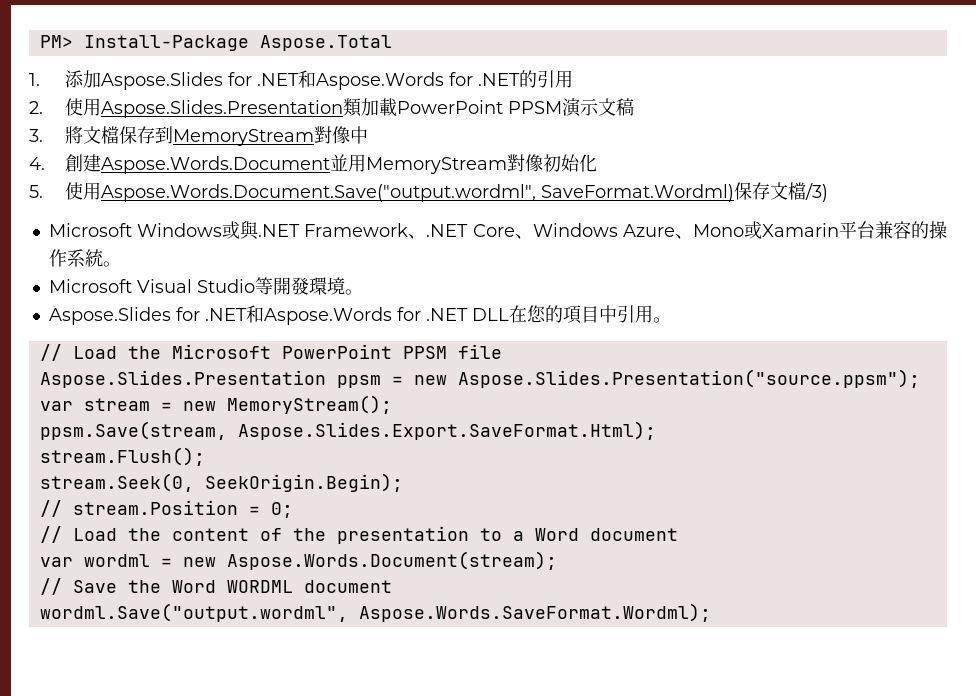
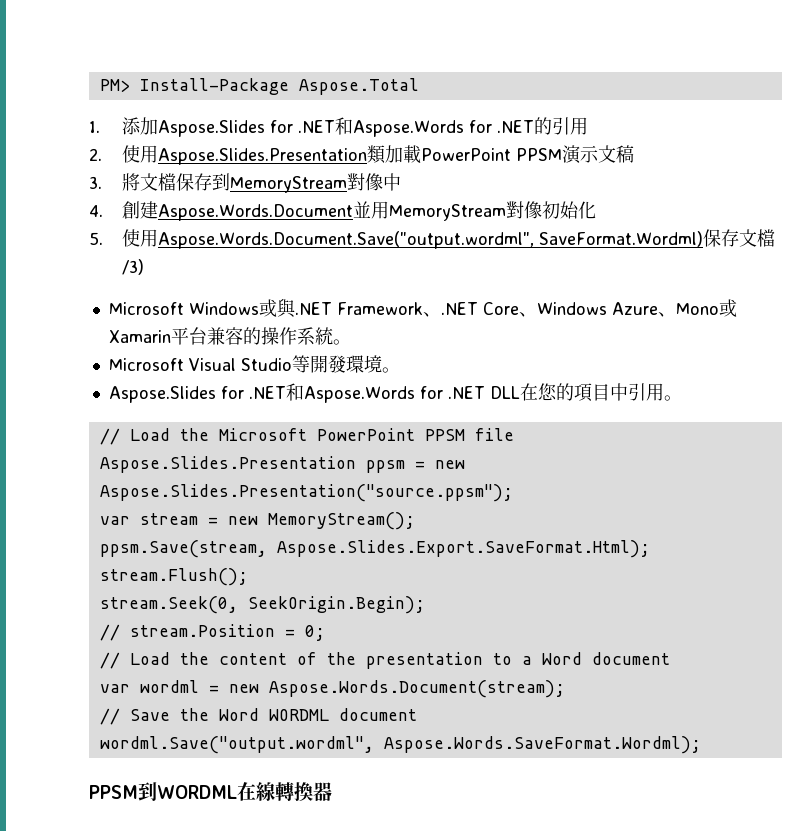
(711, 612) none -> [89,782,332,801] // PPSM到WORDML在線轉換器

